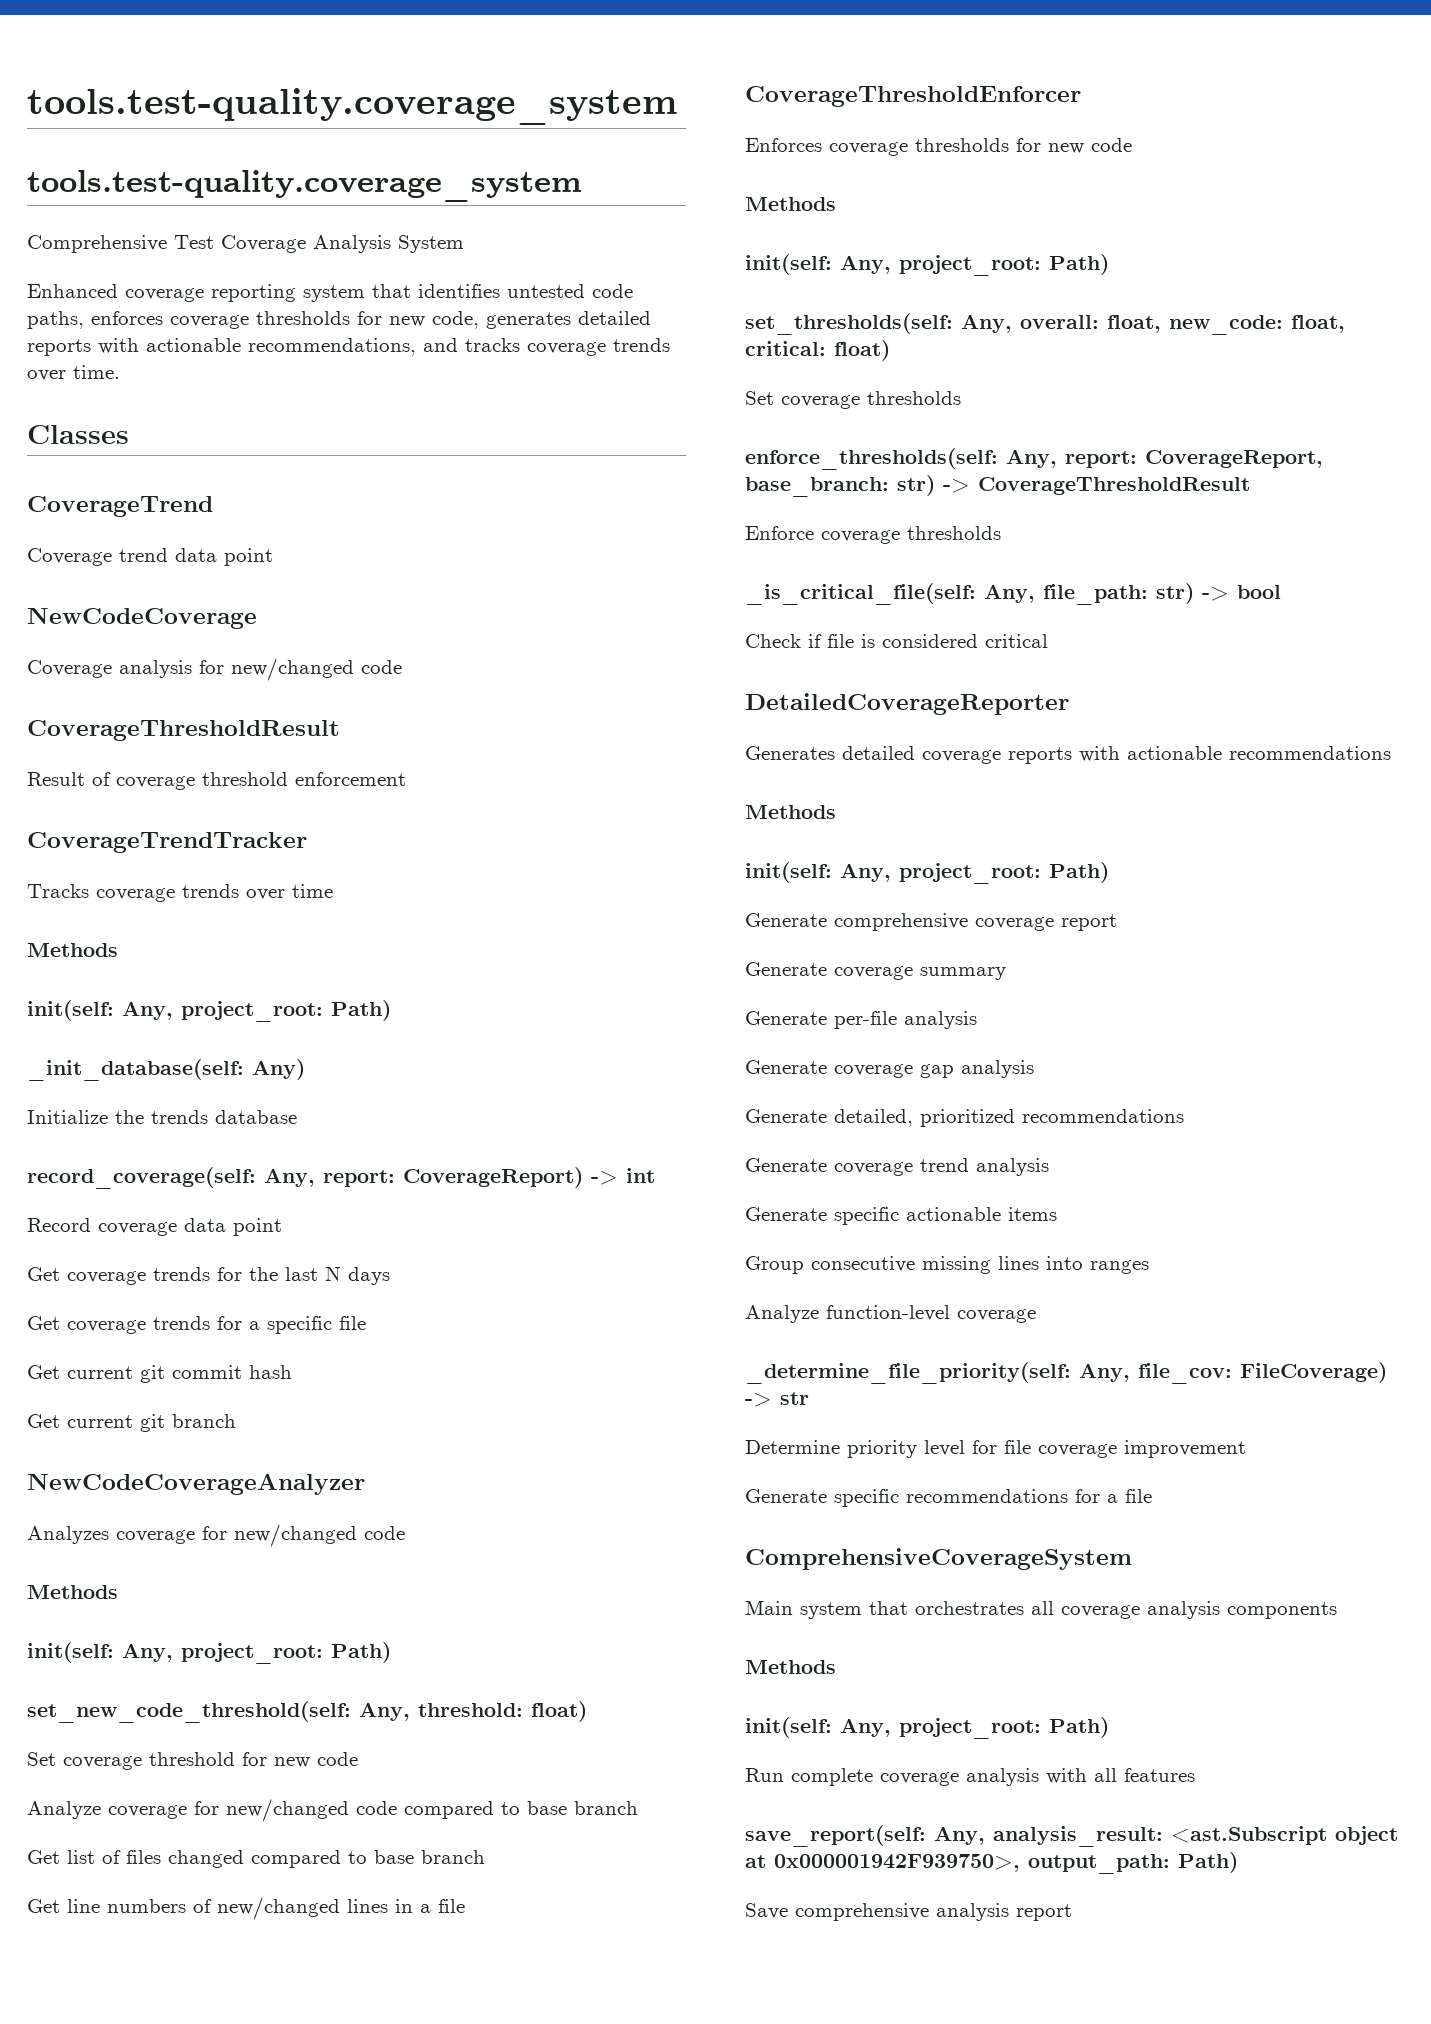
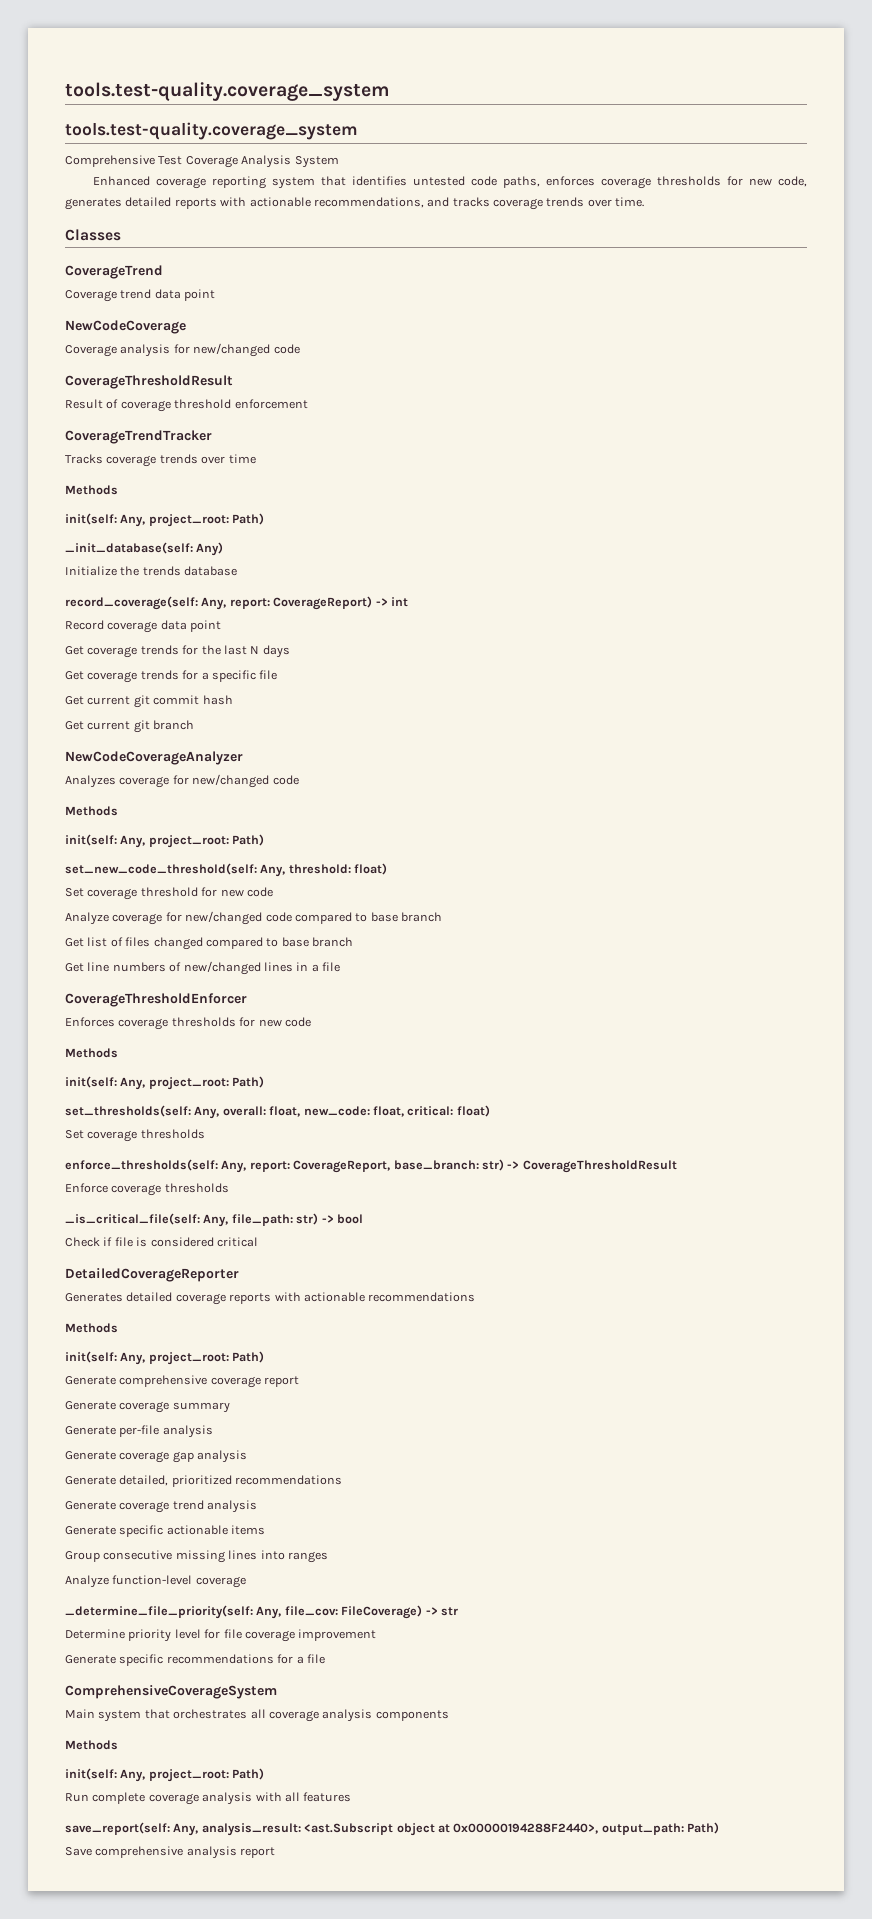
[774,1854,1020,1872] 0x000001942F939750>, -> [453,1823,599,1834] 0x00000194288F2440>,

